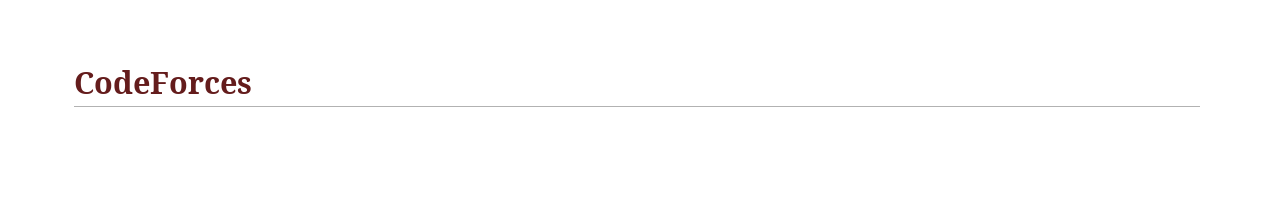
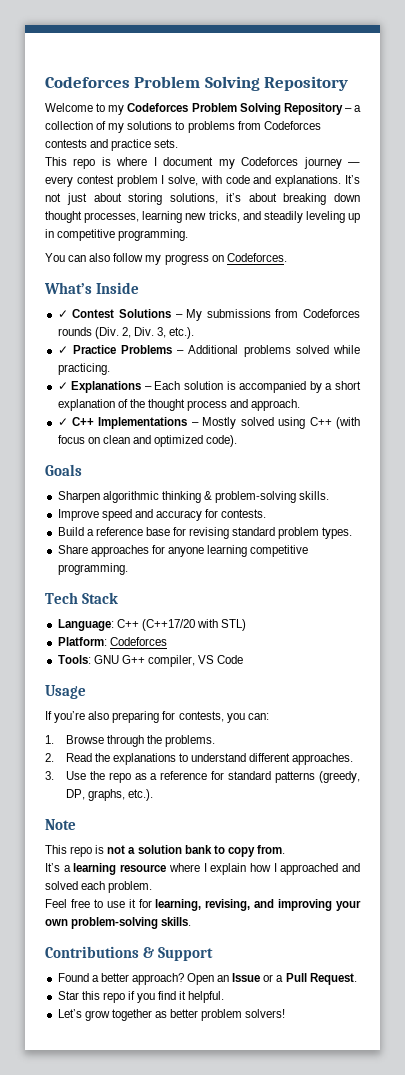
[74,70,252,94] CodeForces -> [45,76,349,91] [45,103,361,115] [45,121,321,133] [45,139,179,151] [45,157,361,169] [45,175,360,187] [45,193,360,205] [45,211,360,223] [45,229,189,241] [45,253,287,265] [44,282,139,294] [57,309,360,321] [57,327,195,339] [57,345,360,357] [57,363,110,375] [57,381,361,393] [57,399,301,411] [57,417,360,429] [57,435,238,447] [45,464,82,476] [57,491,330,503] [57,509,267,521] [57,527,353,539] [57,545,309,557] [57,563,128,575] [45,592,118,604] [57,619,247,631] [57,637,167,646] [57,655,244,667] [45,685,86,699] [45,711,269,723] [45,735,216,747] [45,753,354,765] [45,771,360,783] [65,789,153,801] [45,819,76,830] [45,845,285,857] [45,863,360,875] [45,881,153,893] [45,899,361,911] [45,917,192,929] [45,946,213,961] [57,973,357,985] [57,991,225,1003] [57,1009,286,1021] Codeforces Problem Solving Repository // Welcome to my Codeforces Problem Solving Repository – a collection of my solutions to problems from Codeforces contests and practice sets. // This repo is where I document my Codeforces journey — every contest problem I solve, with code and explanations. It’s not just about storing solutions, it’s about breaking down thought processes, learning new tricks, and steadily leveling up in competitive programming. // You can also follow my progress on Codeforces. // What’s Inside // ✓ Contest Solutions – My submissions from Codeforces rounds (Div. 2, Div. 3, etc.). // ✓ Practice Problems – Additional problems solved while practicing. // ✓ Explanations – Each solution is accompanied by a short explanation of the thought process and approach. // ✓ C++ Implementations – Mostly solved using C++ (with focus on clean and optimized code). // Goals // Sharpen algorithmic thinking & problem-solving skills. // Improve speed and accuracy for contests. // Build a reference base for revising standard problem types. // Share approaches for anyone learning competitive programming. // Tech Stack // Language: C++ (C++17/20 with STL) // Platform: Codeforces // Tools: GNU G++ compiler, VS Code // Usage // If you’re also preparing for contests, you can: // 1. Browse through the problems. // 2. Read the explanations to understand different approaches. // 3. Use the repo as a reference for standard patterns (greedy, DP, graphs, etc.). // Note // This repo is not a solution bank to copy from. // It’s a learning resource where I explain how I approached and solved each problem. // Feel free to use it for learning, revising, and improving your own problem-solving skills. // Contributions & Support // Found a better approach? Open an Issue or a Pull Request. // Star this repo if you find it helpful. // Let’s grow together as better problem solvers!

